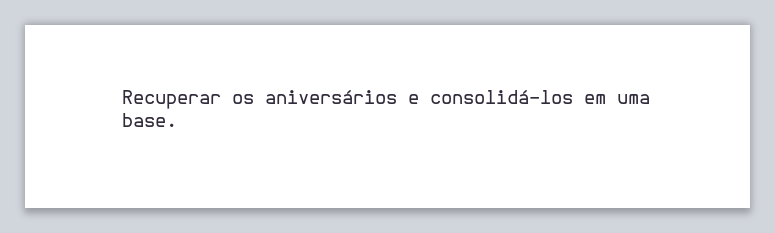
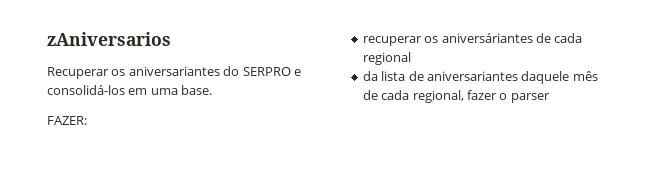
(122, 99) none -> [47,32,171,46] zAniversarios //
[265,90,397,104] aniversários -> [128,66,291,76] aniversariantes do SERPRO
(177, 120) none -> [47,116,87,125] [362,33,583,46] [362,52,411,65] [362,71,598,84] [362,90,550,103] // FAZER: // recuperar os aniversáriantes de cada regional // da lista de aniversariantes daquele mês de cada regional, fazer o parser

